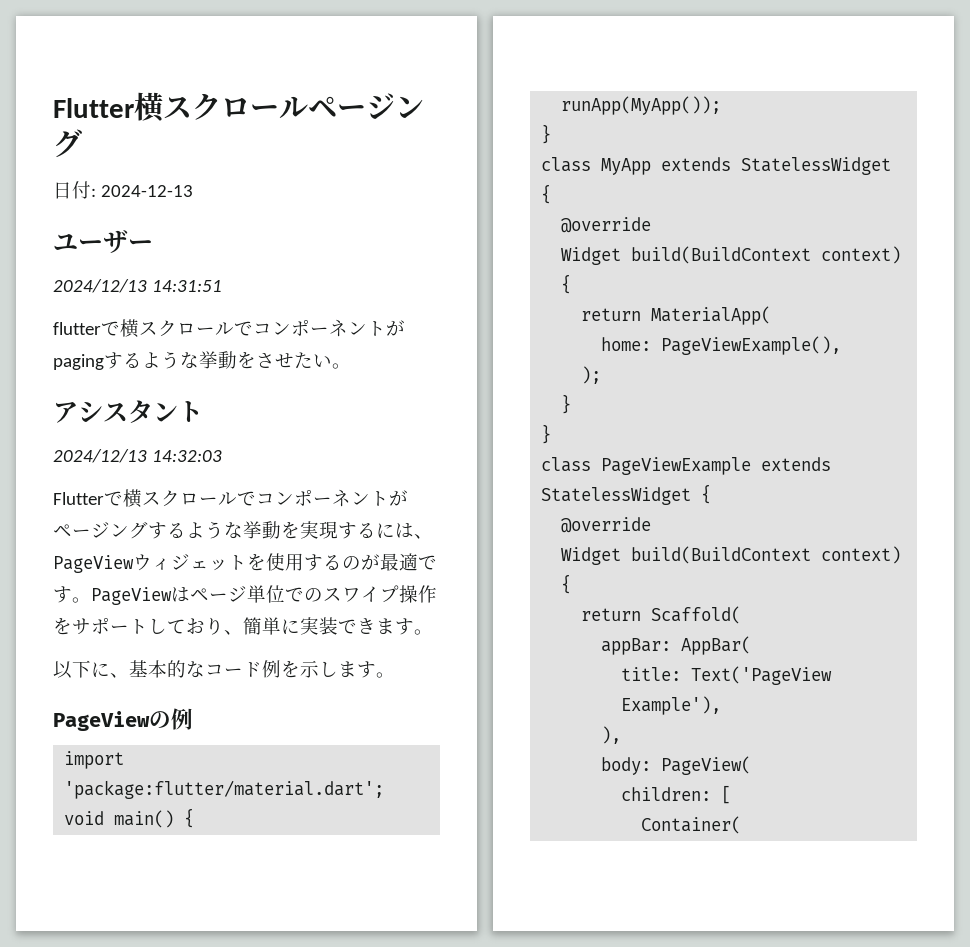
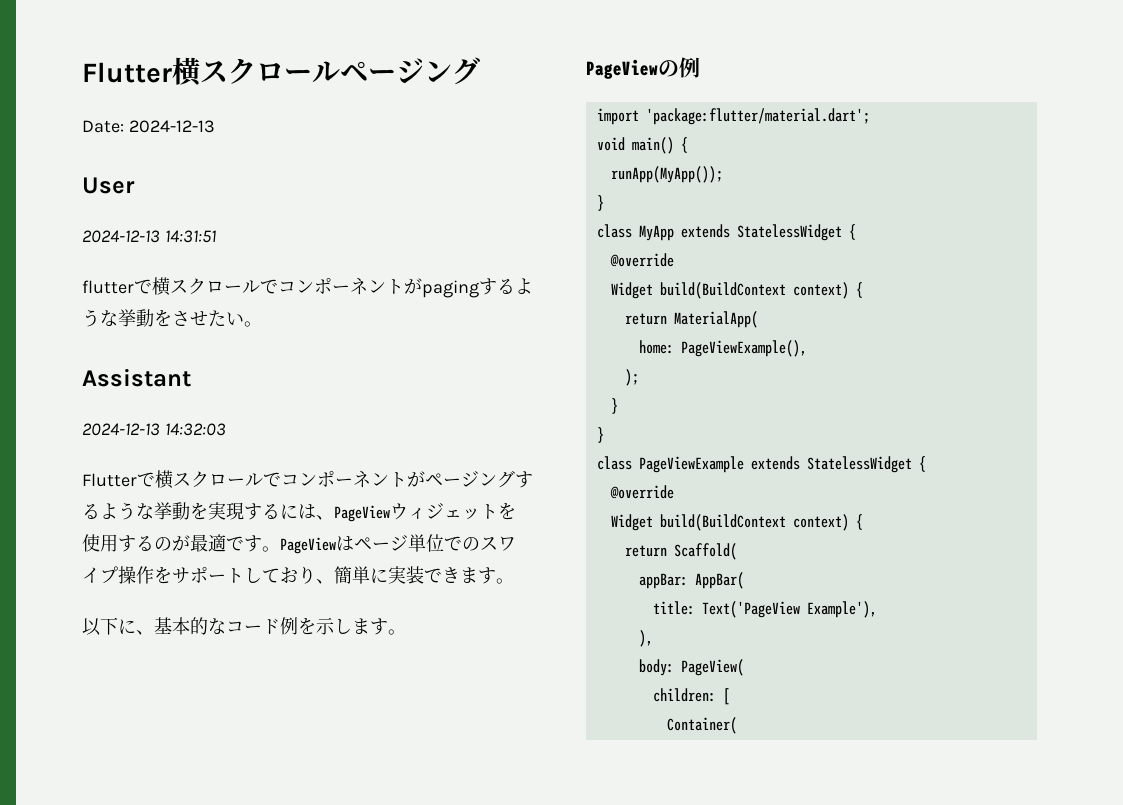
[53,181,96,199] 日付: -> [82,120,124,133] Date:
[53,230,153,254] [53,279,147,293] ユーザー // 2024/12/13 -> [82,177,135,194] [82,230,160,243] User // 2024-12-13
[53,400,203,423] [53,449,147,463] アシスタント // 2024/12/13 -> [82,368,191,387] [82,423,160,436] Assistant // 2024-12-13

